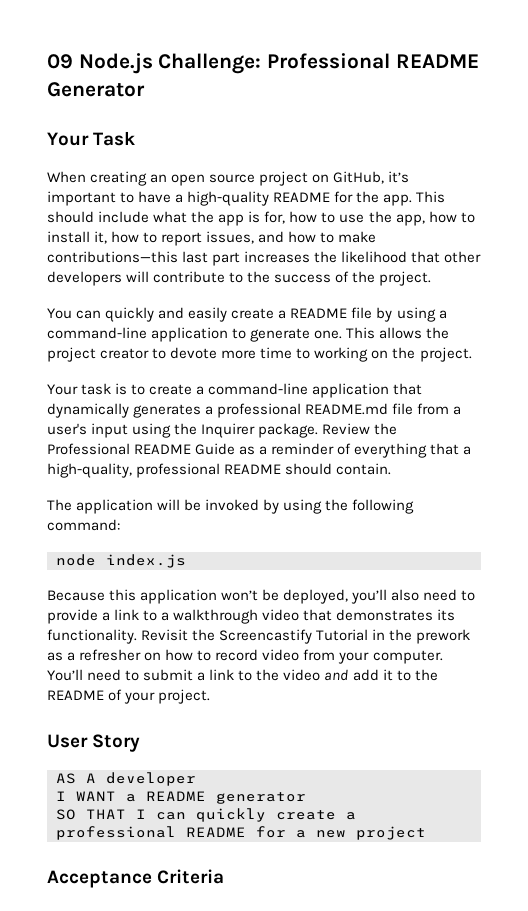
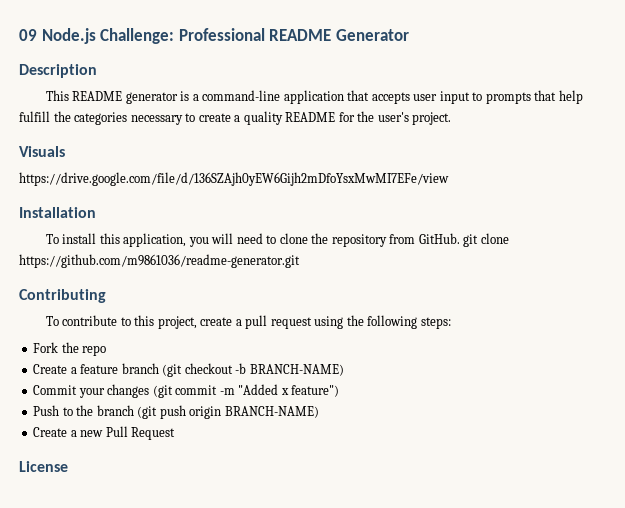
[47,131,136,146] [47,171,410,186] [47,191,446,206] [47,211,475,226] [47,231,377,246] [47,251,482,266] [47,271,432,286] [47,307,447,322] [47,327,450,342] [47,347,472,362] [47,383,423,398] [47,403,462,418] [47,423,398,438] [47,443,472,458] [47,463,392,478] [47,499,415,514] [47,519,120,531] [56,554,186,568] [47,589,476,604] [47,609,456,624] [47,629,471,644] [47,649,443,664] [47,669,438,681] [47,689,211,704] [47,734,141,752] [56,772,196,786] [56,791,306,804] [56,808,356,822] [56,826,426,840] [47,869,225,888] Your Task // When creating an open source project on GitHub, it’s important to have a high-quality README for the app. This should include what the app is for, how to use the app, how to install it, how to report issues, and how to make contributions—this last part increases the likelihood that other developers will contribute to the success of the project. // You can quickly and easily create a README file by using a command-line application to generate one. This allows the project creator to devote more time to working on the project. // Your task is to create a command-line application that dynamically generates a professional README.md file from a user's input using the Inquirer package. Review the Professional README Guide as a reminder of everything that a high-quality, professional README should contain. // The application will be invoked by using the following command: // node index.js // Because this application won’t be deployed, you’ll also need to provide a link to a walkthrough video that demonstrates its functionality. Revisit the Screencastify Tutorial in the prework as a refresher on how to record video from your computer. You’ll need to submit a link to the video and add it to the README of your project. // User Story // AS A developer // I WANT a README generator // SO THAT I can quickly create a professional README for a new project // Acceptance Criteria -> [19,64,97,78] [45,90,583,104] [19,111,452,125] [19,146,65,157] [19,172,449,186] [19,207,96,218] [45,233,509,247] [19,254,300,268] [19,289,106,303] [45,315,451,329] [33,342,107,356] [33,363,344,377] [33,384,340,398] [33,405,319,419] [33,426,176,440] [19,461,68,472] Description // This README generator is a command-line application that accepts user input to prompts that help fulfill the categories necessary to create a quality README for the user's project. // Visuals // https://drive.google.com/file/d/136SZAjh0yEW6Gijh2mDfoYsxMwMI7EFe/view // Installation // To install this application, you will need to clone the repository from GitHub. git clone https://github.com/m9861036/readme-generator.git // Contributing // To contribute to this project, create a pull request using the following steps: // Fork the repo // Create a feature branch (git checkout -b BRANCH-NAME) // Commit your changes (git commit -m "Added x feature") // Push to the branch (git push origin BRANCH-NAME) // Create a new Pull Request // License

